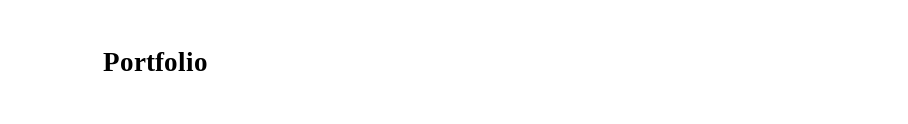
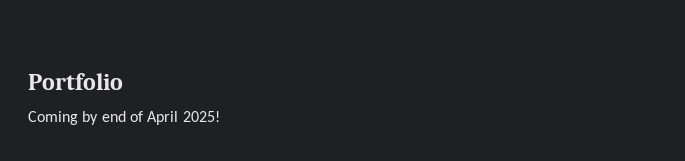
(208, 61) none -> [28,111,220,125] // Coming by end of April 2025!

